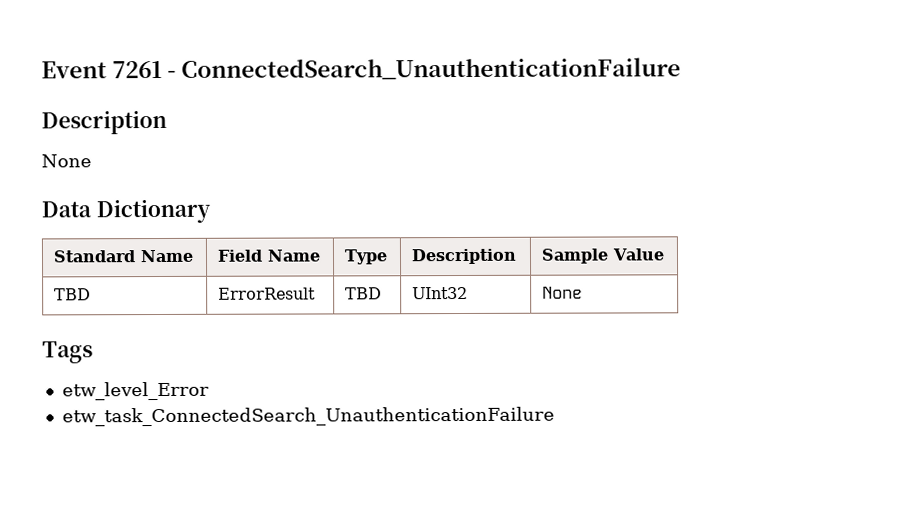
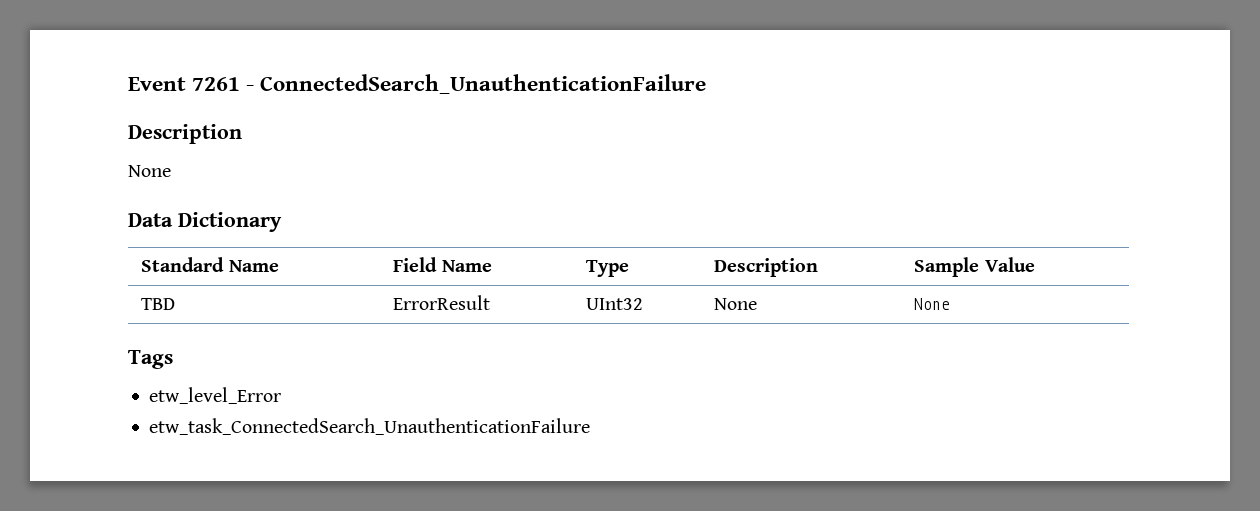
[345,287,383,300] [412,286,469,300] TBD | UInt32 -> [586,298,644,310] [714,298,758,310] UInt32 | None

